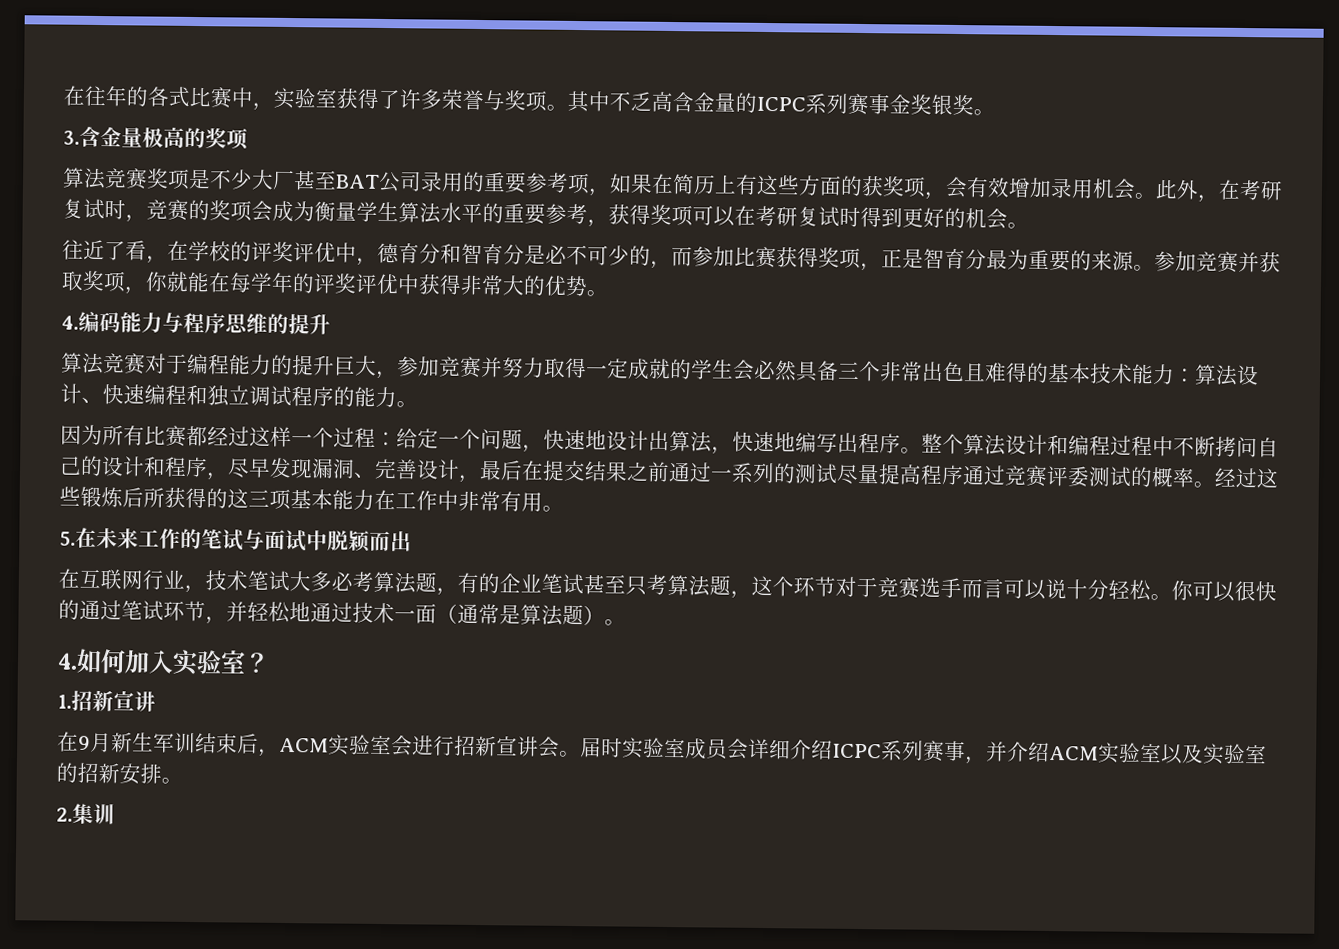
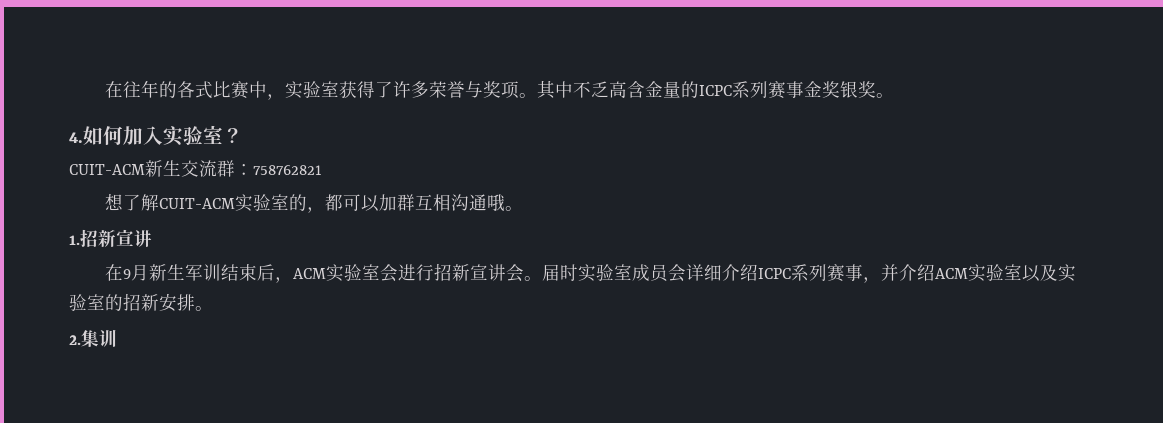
[63,125,249,150] [62,167,1283,203] [62,198,1029,230] [62,239,1281,273] [61,270,608,297] [61,311,331,335] [61,352,1259,386] [60,383,418,408] [60,424,1279,458] [59,455,1279,489] [59,486,564,512] [59,527,412,552] [58,568,1277,602] [58,599,626,626] // 3.含金量极高的奖项 // 算法竞赛奖项是不少大厂甚至BAT公司录用的重要参考项，如果在简历上有这些方面的获奖项，会有效增加录用机会。此外，在考研复试时，竞赛的奖项会成为衡量学生算法水平的重要参考，获得奖项可以在考研复试时得到更好的机会。 // 往近了看，在学校的评奖评优中，德育分和智育分是必不可少的，而参加比赛获得奖项，正是智育分最为重要的来源。参加竞赛并获取奖项，你就能在每学年的评奖评优中获得非常大的优势。 // 4.编码能力与程序思维的提升 // 算法竞赛对于编程能力的提升巨大，参加竞赛并努力取得一定成就的学生会必然具备三个非常出色且难得的基本技术能力：算法设计、快速编程和独立调试程序的能力。 // 因为所有比赛都经过这样一个过程：给定一个问题，快速地设计出算法，快速地编写出程序。整个算法设计和编程过程中不断拷问自己的设计和程序，尽早发现漏洞、完善设计，最后在提交结果之前通过一系列的测试尽量提高程序通过竞赛评委测试的概率。经过这些锻炼后所获得的这三项基本能力在工作中非常有用。 // 5.在未来工作的笔试与面试中脱颖而出 // 在互联网行业，技术笔试大多必考算法题，有的企业笔试甚至只考算法题，这个环节对于竞赛选手而言可以说十分轻松。你可以很快的通过笔试环节，并轻松地通过技术一面（通常是算法题）。 -> (895, 95) none
(270, 662) none -> [69,160,322,177] [105,193,524,213] // CUIT-ACM新生交流群：758762821 // 想了解CUIT-ACM实验室的，都可以加群互相沟通哦。

